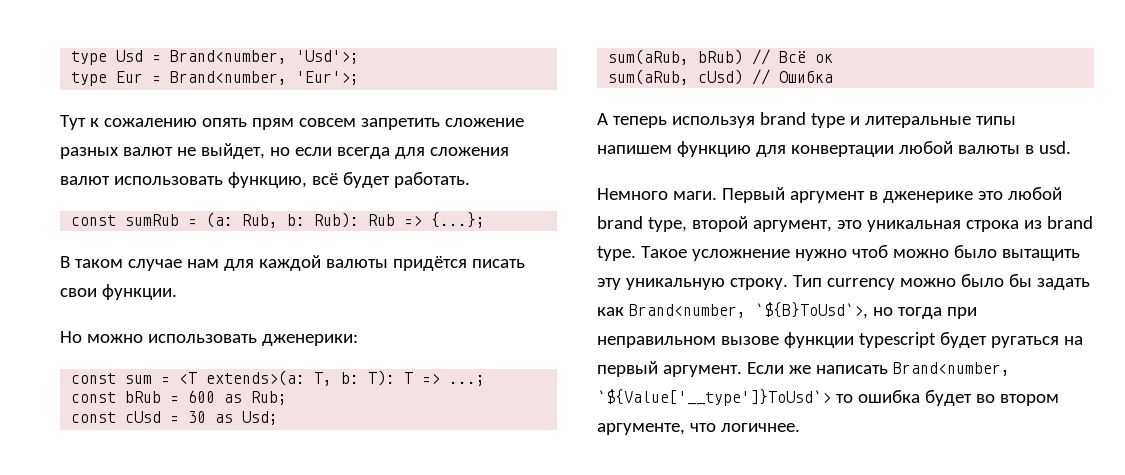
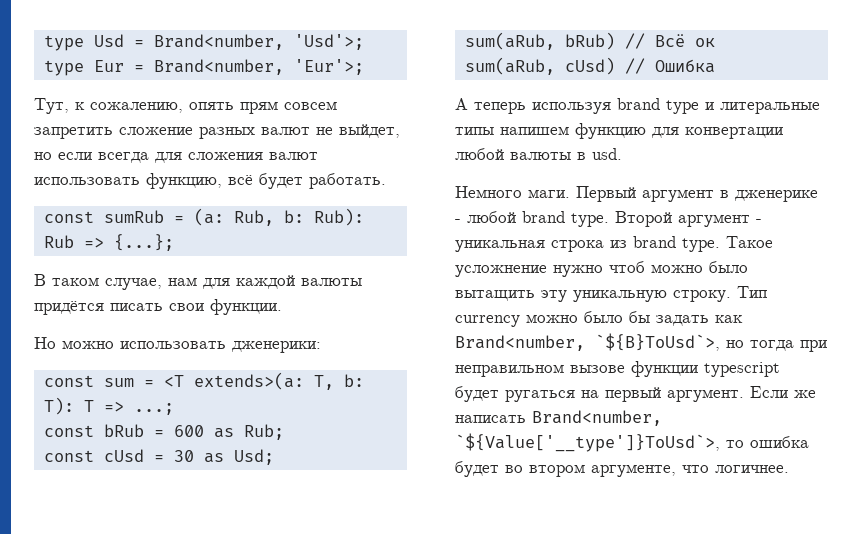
[60,115,197,130] Тут к сожалению -> [34,98,183,114] Тут, к сожалению,
[127,259,182,271] случае -> [105,278,162,290] случае,
[977,191,1003,200] это -> [455,219,461,223] -
[647,216,862,232] type, второй аргумент, это -> [571,211,762,227] type. Второй аргумент -
[597,389,831,406] `${Value['__type']}ToUsd`> -> [455,433,720,452] `${Value['__type']}ToUsd`>,

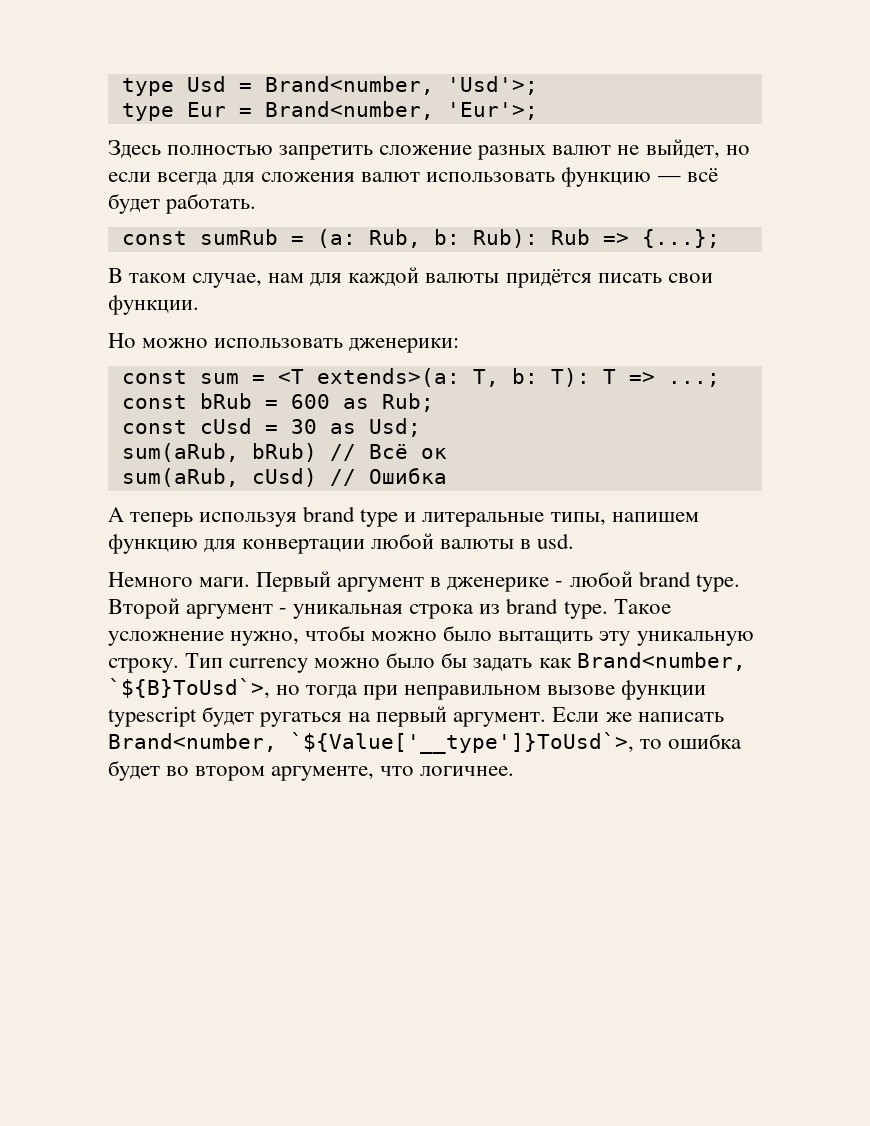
[34,98,337,114] Тут, к сожалению, опять прям совсем -> [108,140,274,159] Здесь полностью
[146,173,222,189] функцию, -> [561,167,681,187] функцию —
[455,127,494,135] типы -> [550,512,606,526] типы,
[553,261,645,277] нужно чтоб -> [230,625,366,646] нужно, чтобы

